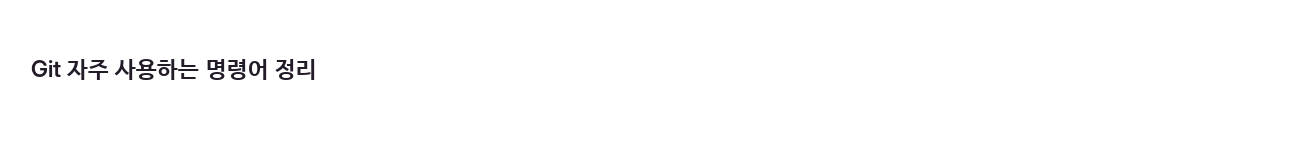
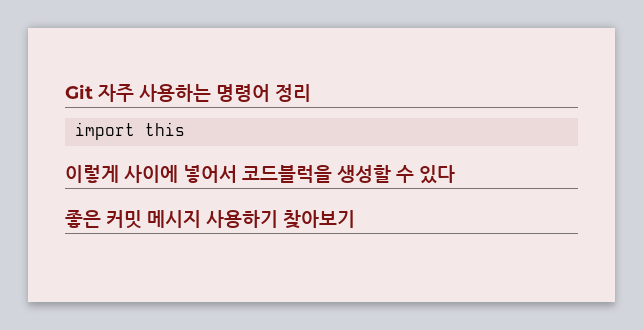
(317, 69) none -> [75,122,186,140] [65,165,455,184] [65,210,355,229] // import this // 이렇게 사이에 넣어서 코드블럭을 생성할 수 있다 // 좋은 커밋 메시지 사용하기 찾아보기

